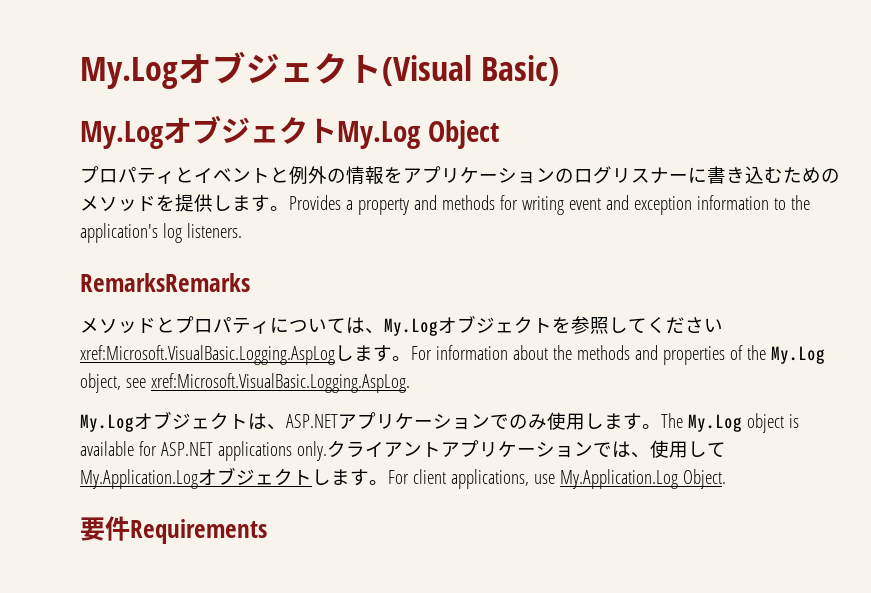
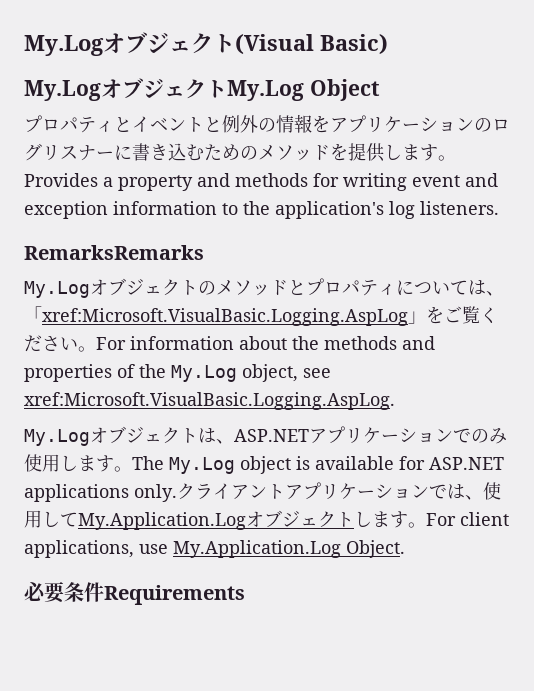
(250, 282) none -> [24,278,216,298] My.Logオブジェクトの
[384,315,723,336] [80,345,392,365] My.Logオブジェクトを参照してくださいxref:Microsoft.VisualBasic.Logging.AspLogします -> [24,306,498,326] [24,335,78,352] 「xref:Microsoft.VisualBasic.Logging.AspLog」をご覧ください
[80,517,105,541] 要 -> [24,582,84,603] 必要条

